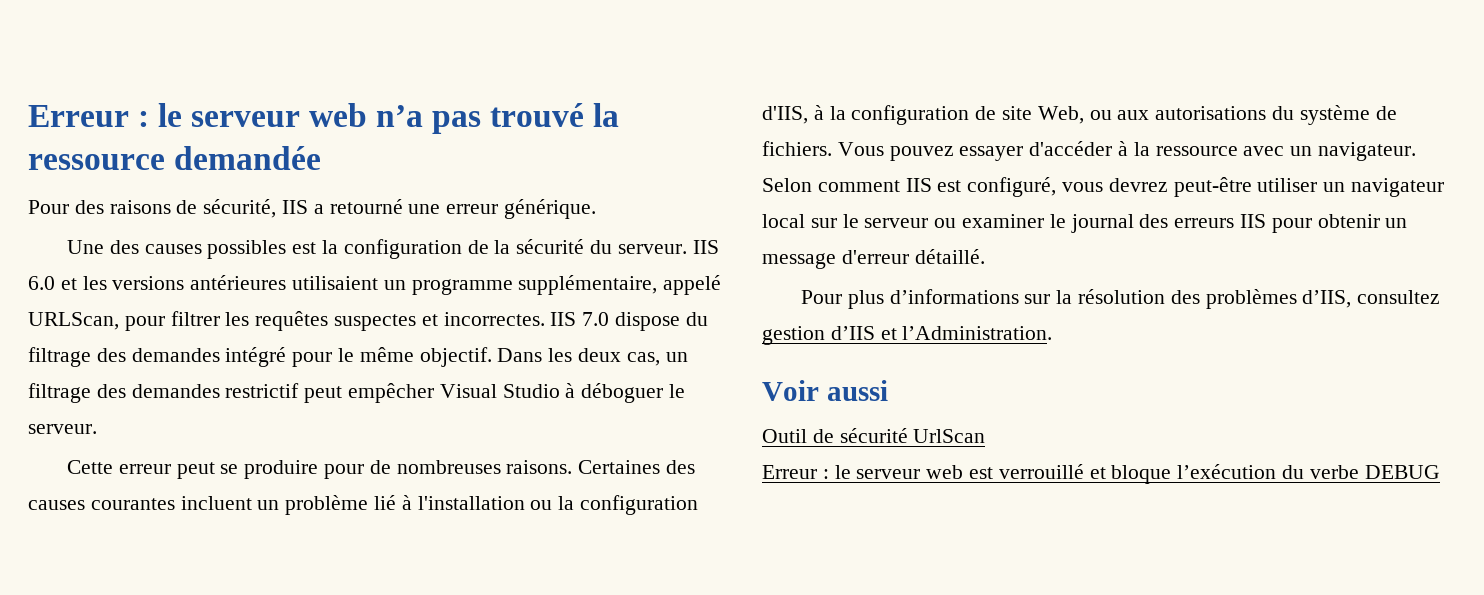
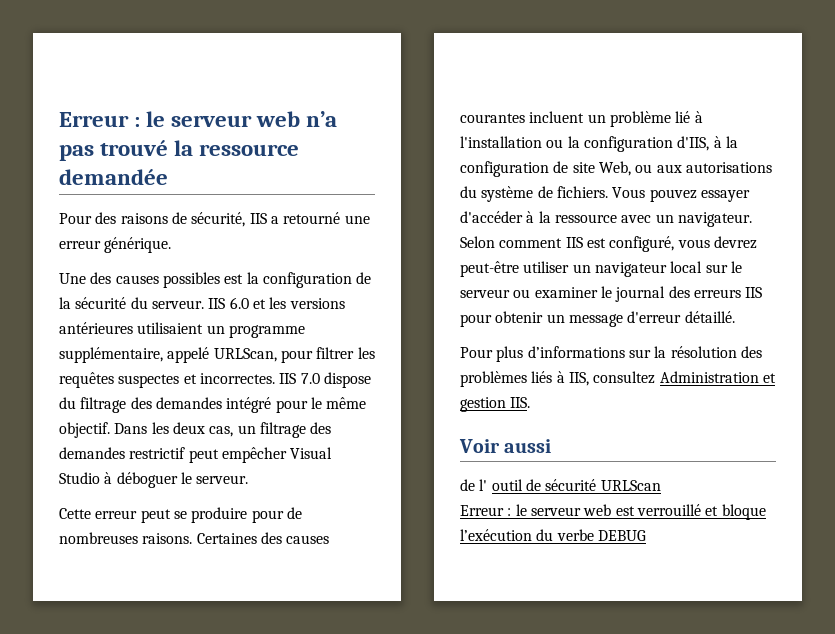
[1302,290,1441,308] [762,326,1053,345] d’IIS, consultez gestion d’IIS et l’Administration. -> [531,371,776,386] [460,397,531,412] liés à IIS, consultez Administration et gestion IIS.
[762,429,807,443] Outil -> [460,479,523,491] de l' outil
[913,429,986,443] UrlScan -> [600,480,661,491] URLScan

